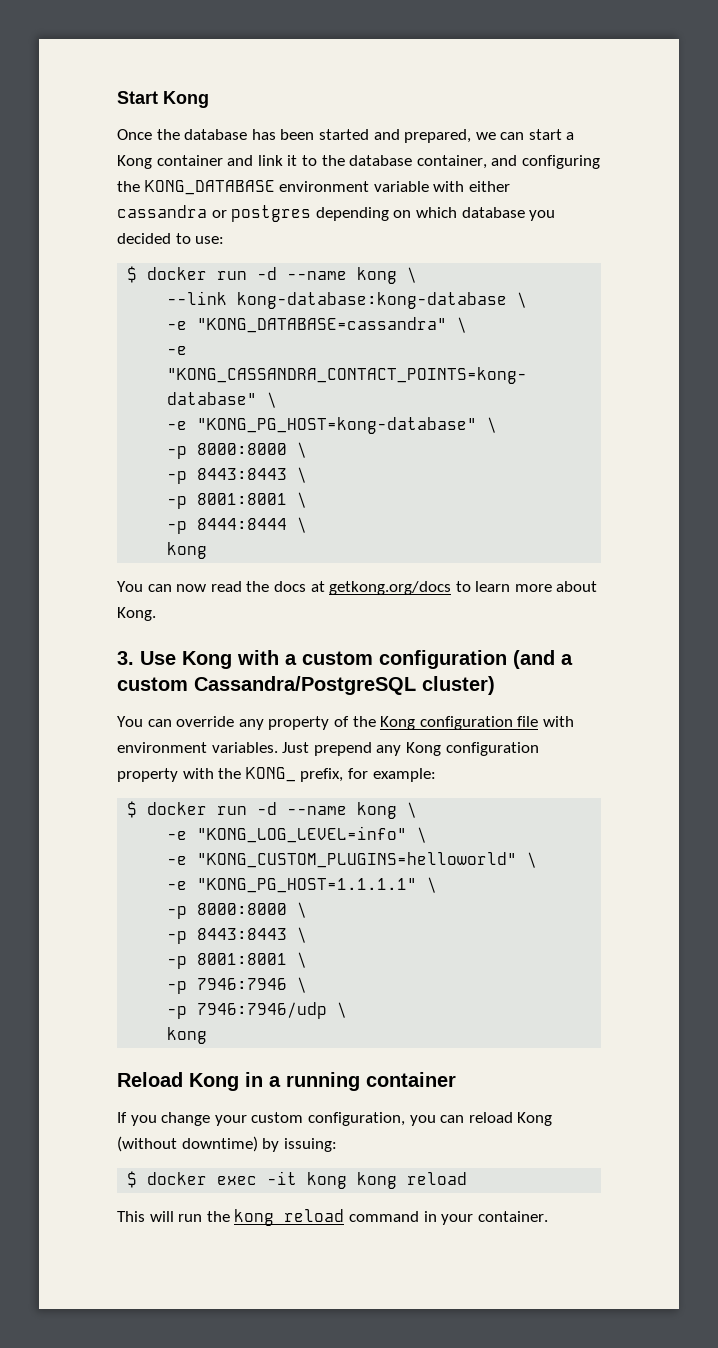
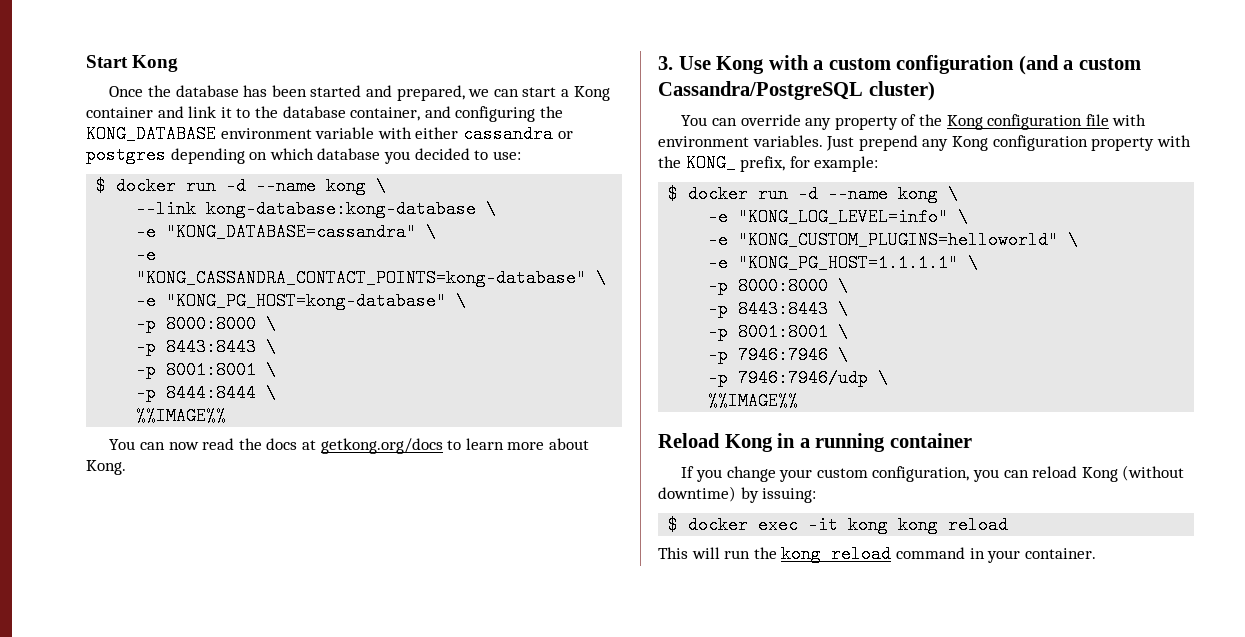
[167,542,208,559] kong -> [136,407,227,425] %%IMAGE%%
[167,1027,208,1044] kong -> [708,392,799,410] %%IMAGE%%

